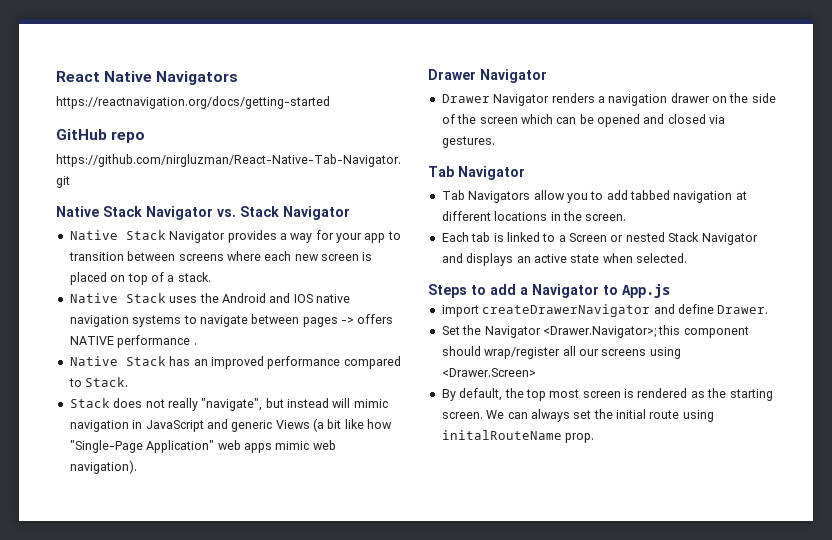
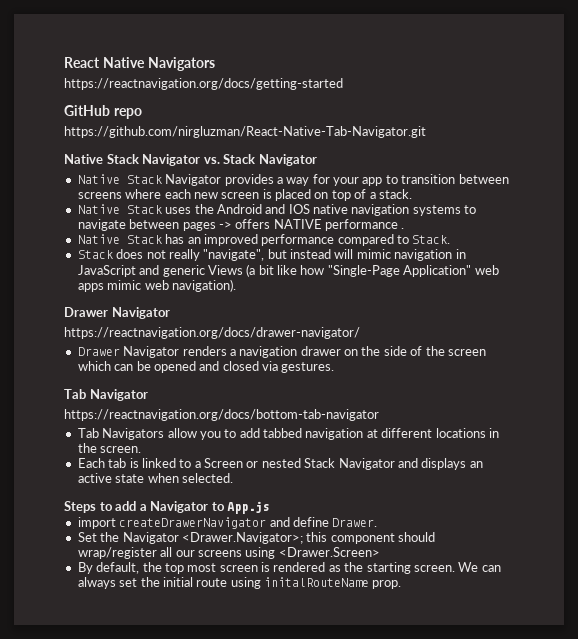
(547, 76) none -> [64,327,360,339] // https://reactnavigation.org/docs/drawer-navigator/
(525, 173) none -> [64,409,379,421] // https://reactnavigation.org/docs/bottom-tab-navigator

